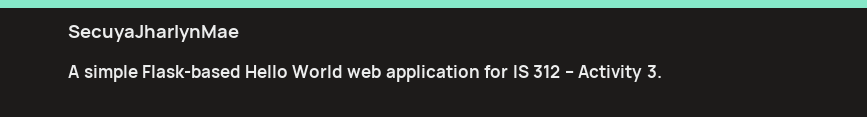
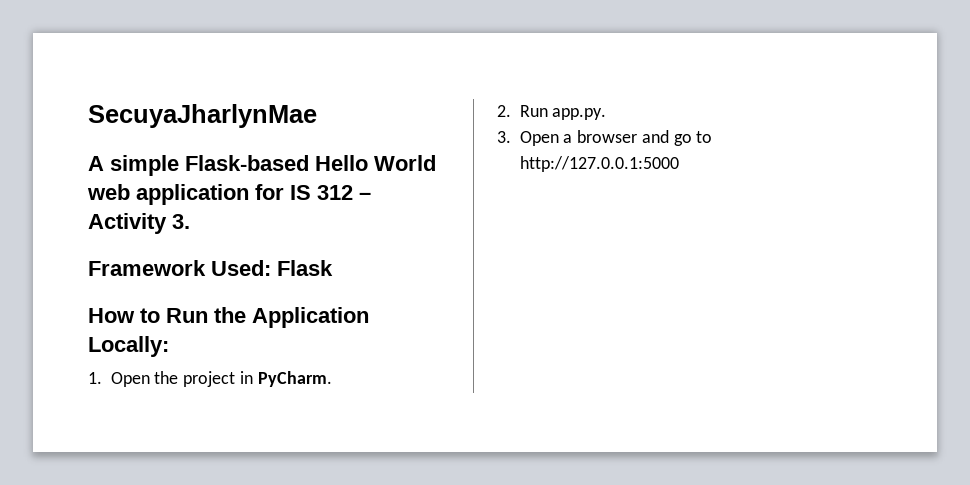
(663, 71) none -> [88,260,333,276] [88,307,369,328] [88,336,169,357] [88,371,332,387] [497,105,607,120] [497,130,713,146] [519,156,679,172] // Framework Used: Flask // How to Run the Application Locally: // 1. Open the project in PyCharm. // 2. Run app.py. // 3. Open a browser and go to http://127.0.0.1:5000

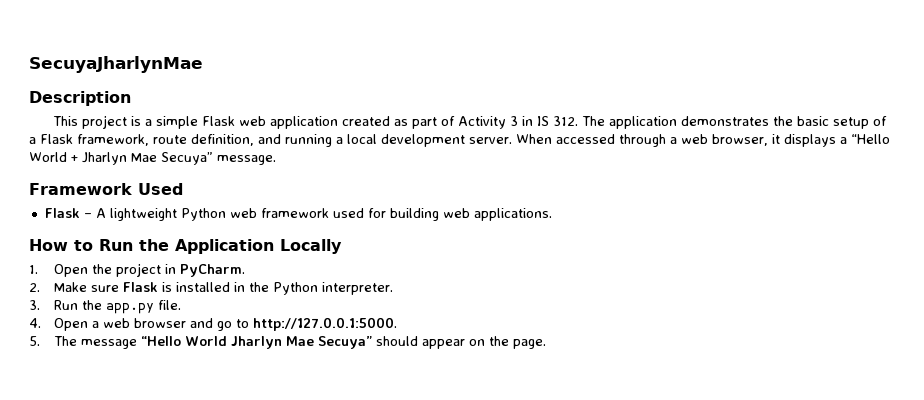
[88,155,436,176] [87,184,371,205] [88,213,190,234] A simple Flask-based Hello World web application for IS 312 – Activity 3. -> [29,91,131,106] [53,115,888,129] [29,134,890,147] [29,152,276,165] Description // This project is a simple Flask web application created as part of Activity 3 in IS 312. The application demonstrates the basic setup of a Flask framework, route definition, and running a local development server. When accessed through a web browser, it displays a “Hello World + Jharlyn Mae Secuya” message.
[211,260,333,276] Used: Flask -> [137,183,183,195] [44,208,552,221] Used // Flask – A lightweight Python web framework used for building web applications.
[88,336,169,357] Locally: -> [280,239,342,254] Locally
[519,105,607,120] [497,131,511,143] Run app.py. // 3. -> [53,282,393,295] [29,300,181,314] [29,318,41,328] Make sure Flask is installed in the Python interpreter. // 3. Run the app.py file. // 4.
(573, 138) none -> [102,318,130,328] web
[519,156,679,172] http://127.0.0.1:5000 -> [252,317,397,331] [29,336,546,349] http://127.0.0.1:5000. // 5. The message “Hello World Jharlyn Mae Secuya” should appear on the page.

